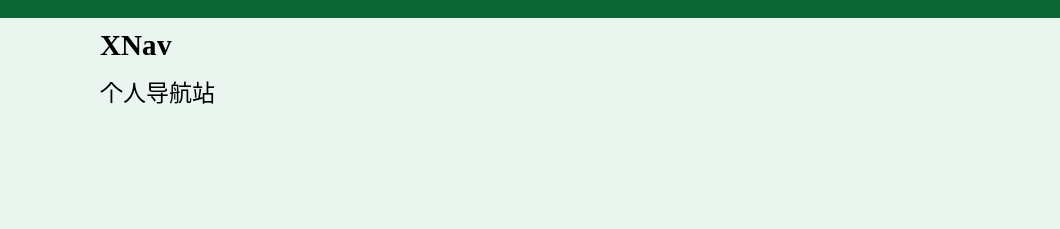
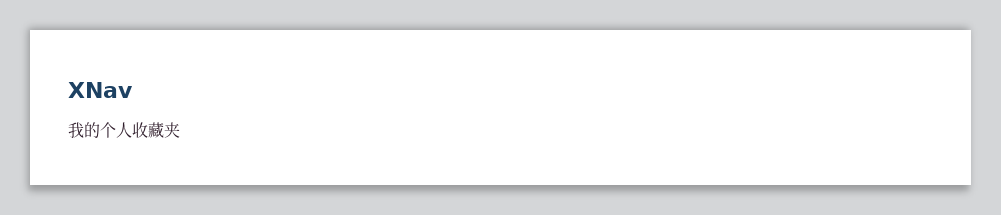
[100,81,215,104] 个人导航站 -> [68,122,180,138] 我的个人收藏夹

